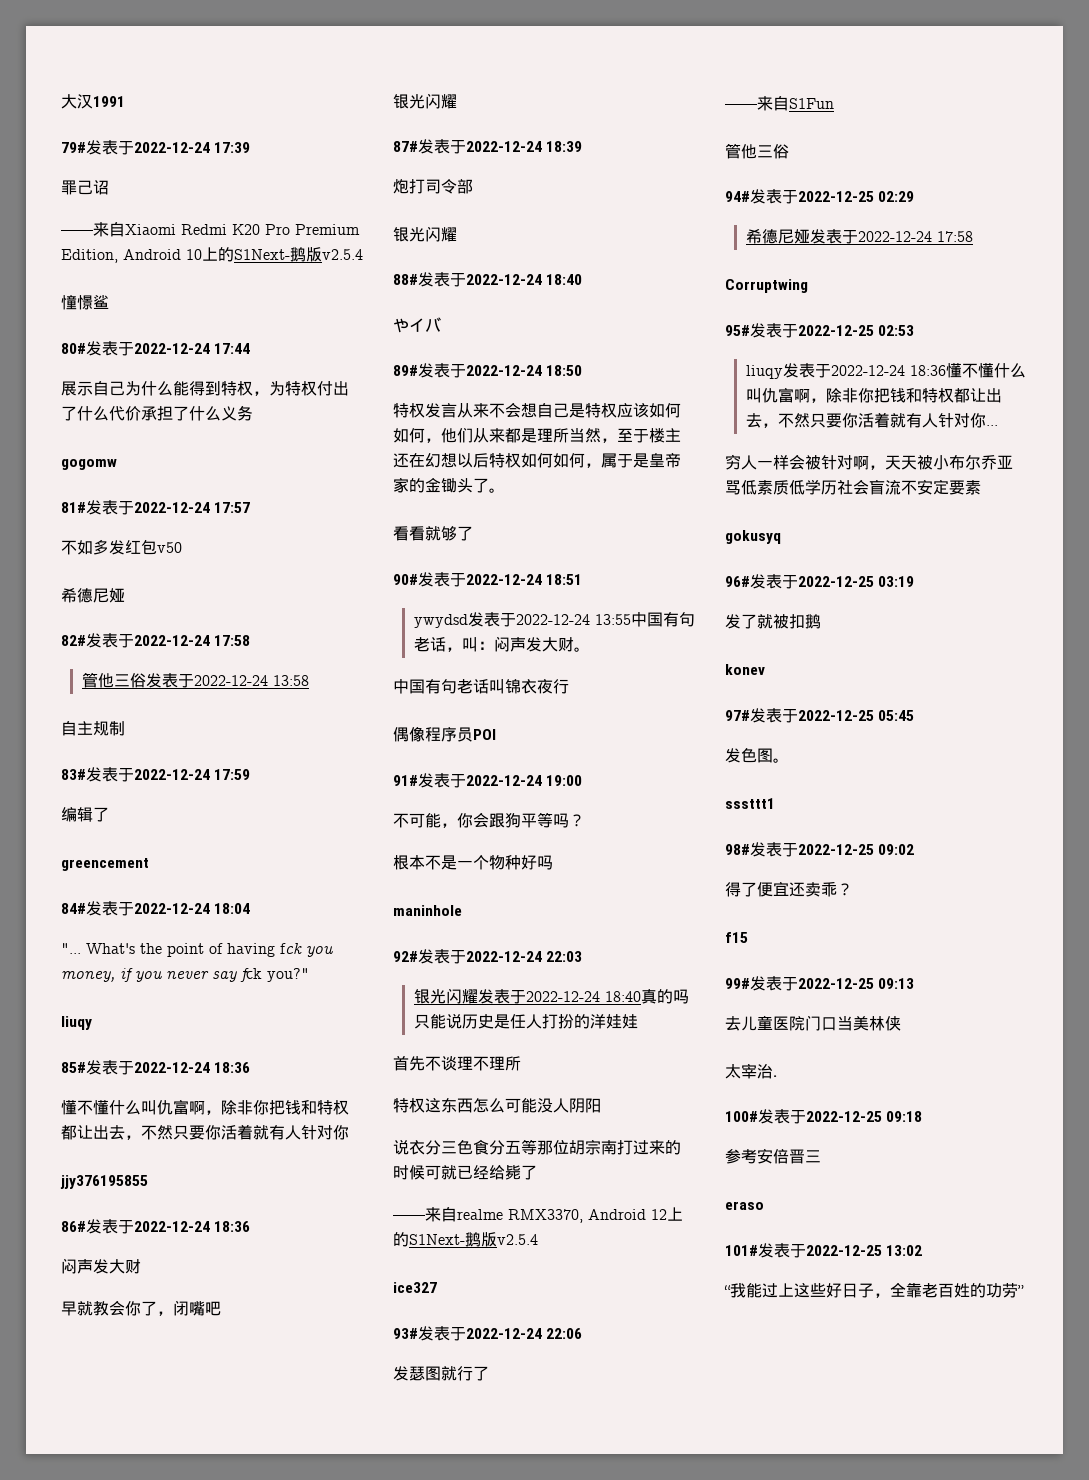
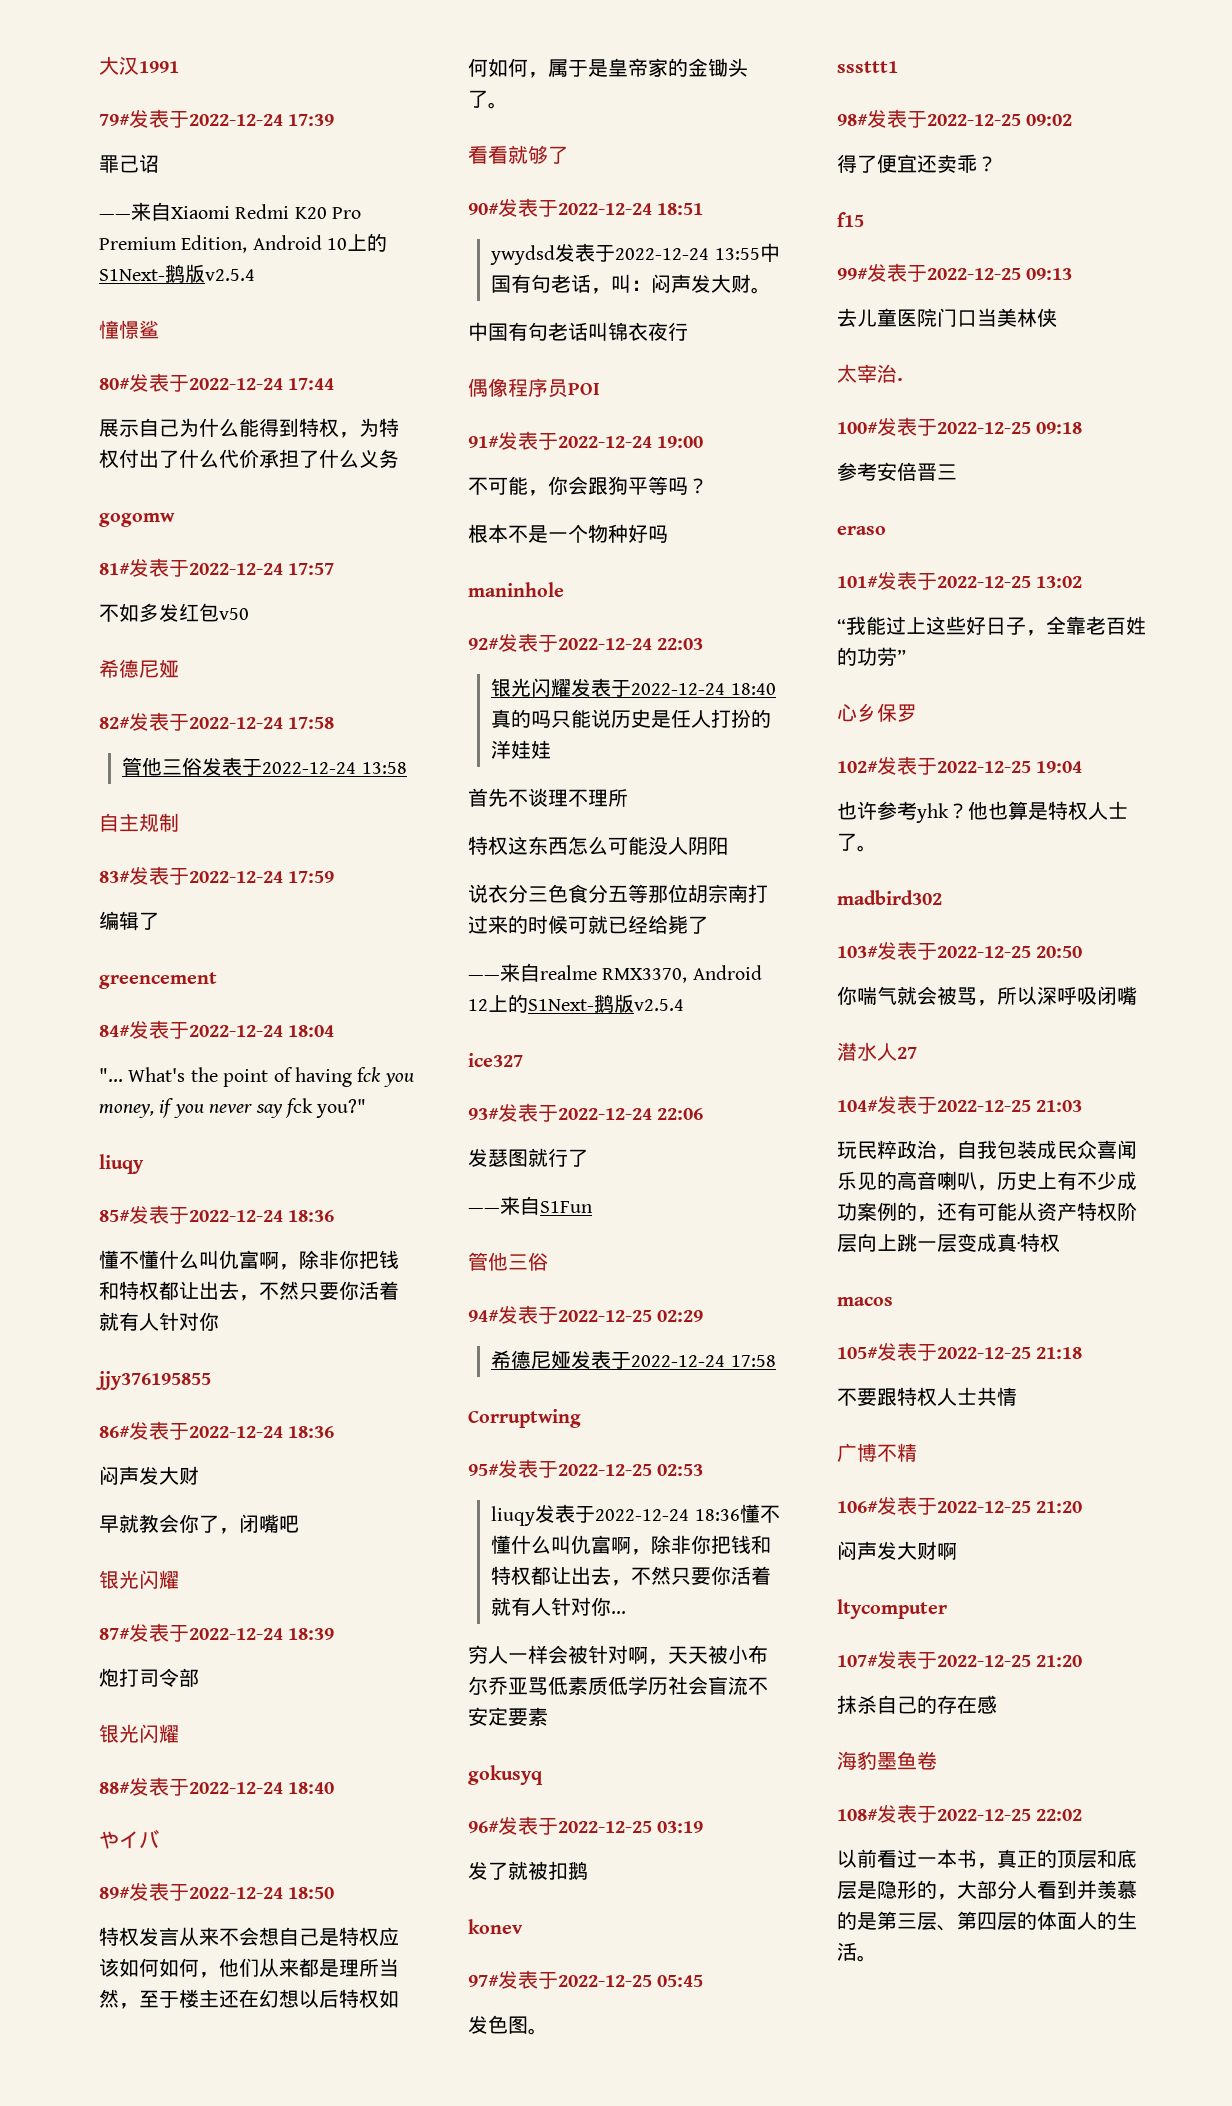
(1024, 1290) none -> [837,703,917,722] [837,756,1083,775] [837,801,1128,823] [837,833,877,852] [837,890,942,905] [837,941,1083,960] [837,986,1137,1006] [837,1042,917,1061] [837,1095,1083,1114] [837,1140,1137,1160] [837,1171,1137,1191] [837,1202,1137,1222] [837,1233,1060,1253] [837,1297,893,1306] [837,1342,1083,1361] [837,1387,1017,1406] [837,1443,917,1462] [837,1496,1083,1515] [837,1541,957,1560] [837,1599,947,1619] [837,1650,1083,1669] [837,1695,997,1714] [837,1751,937,1770] [837,1804,1083,1823] [837,1849,1137,1869] [837,1880,1137,1900] [837,1911,1137,1931] [837,1942,877,1962] // 心乡保罗 // 102#发表于2022-12-25 19:04 // 也许参考yhk？他也算是特权人士了。 // madbird302 // 103#发表于2022-12-25 20:50 // 你喘气就会被骂，所以深呼吸闭嘴 // 潜水人27 // 104#发表于2022-12-25 21:03 // 玩民粹政治，自我包装成民众喜闻乐见的高音喇叭，历史上有不少成功案例的，还有可能从资产特权阶层向上跳一层变成真·特权 // macos // 105#发表于2022-12-25 21:18 // 不要跟特权人士共情 // 广博不精 // 106#发表于2022-12-25 21:20 // 闷声发大财啊 // ltycomputer // 107#发表于2022-12-25 21:20 // 抹杀自己的存在感 // 海豹墨鱼卷 // 108#发表于2022-12-25 22:02 // 以前看过一本书，真正的顶层和底层是隐形的，大部分人看到并羡慕的是第三层、第四层的体面人的生活。

